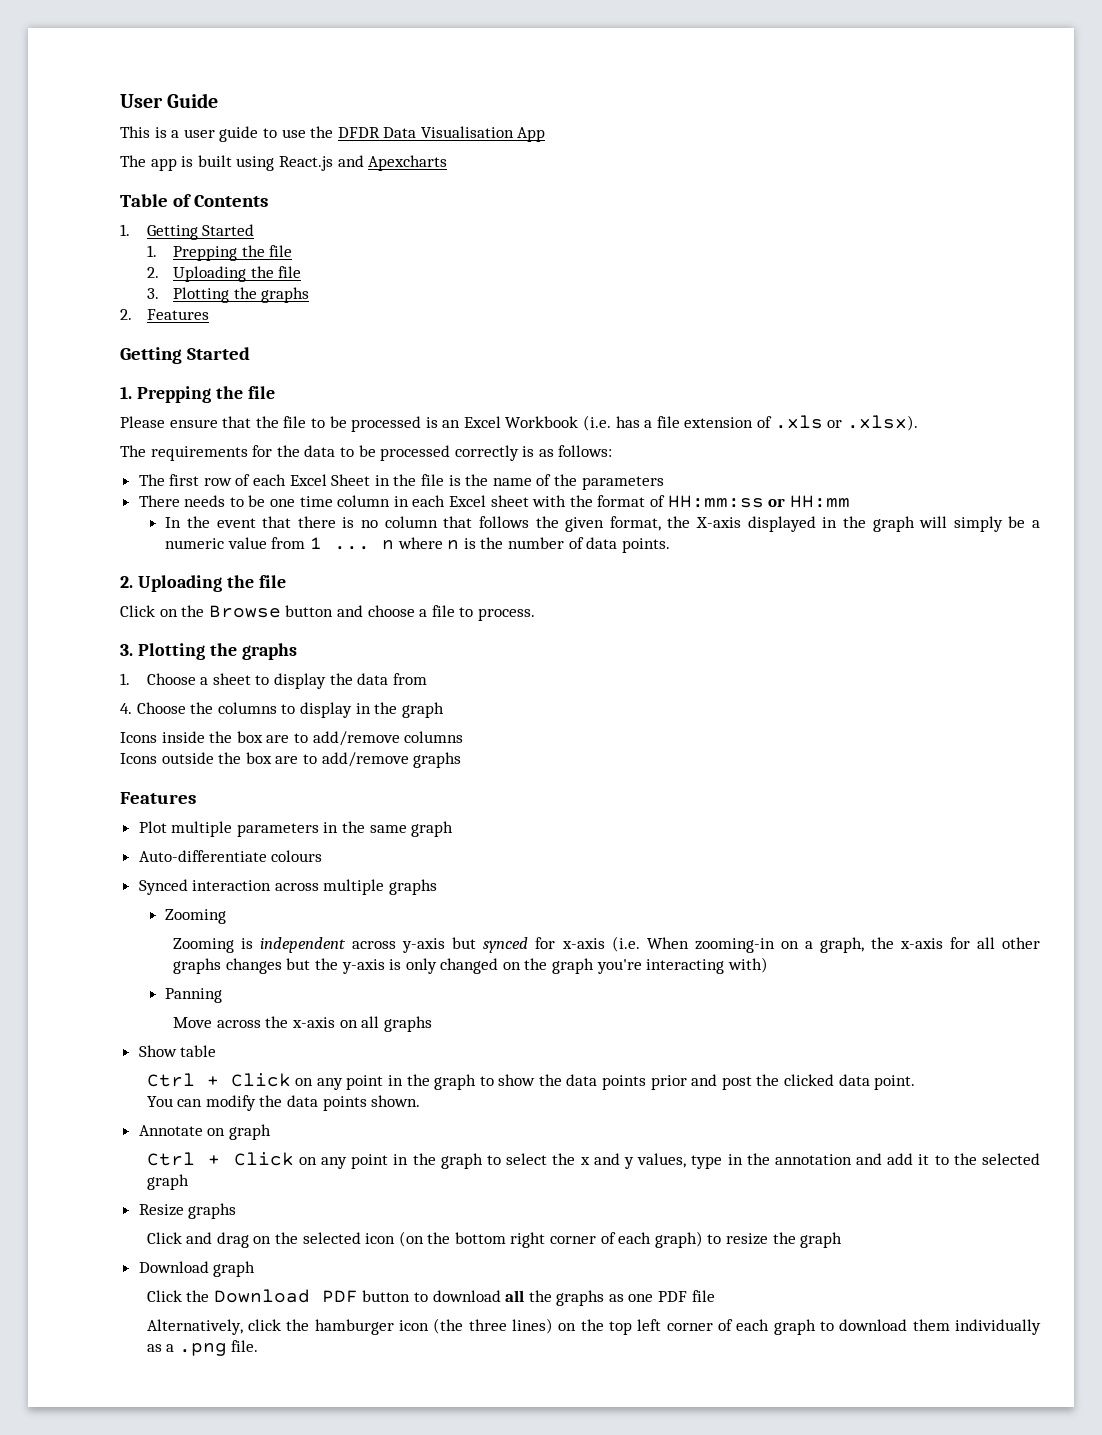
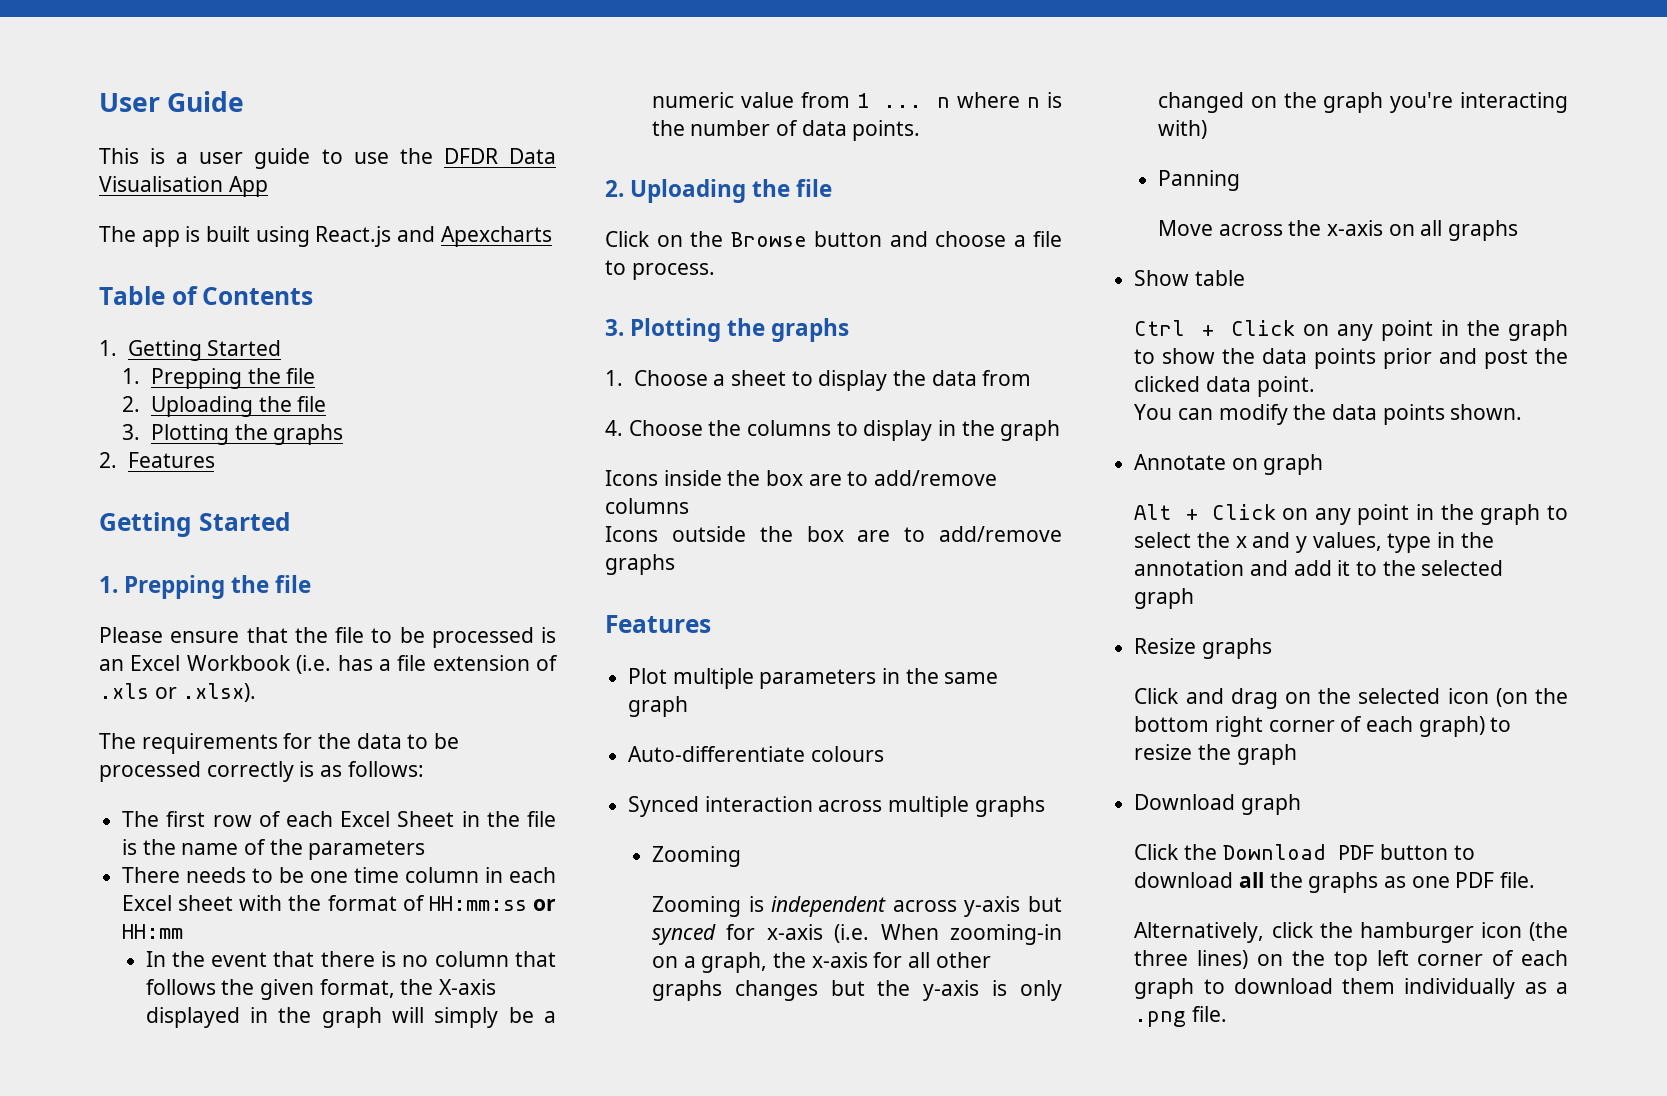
[146,1152,195,1166] Ctrl -> [1134,504,1172,520] Alt
[691,1290,715,1302] file -> [1500,872,1536,888] file.

